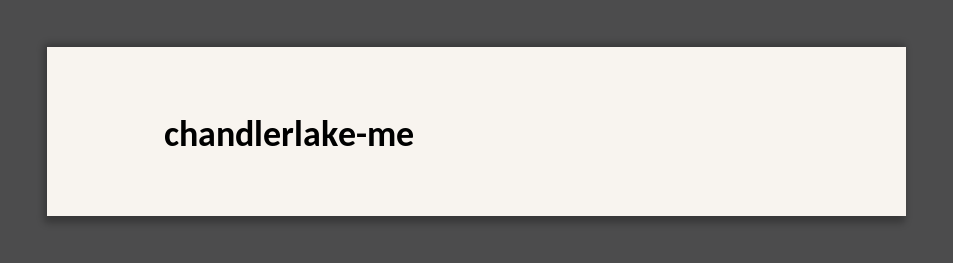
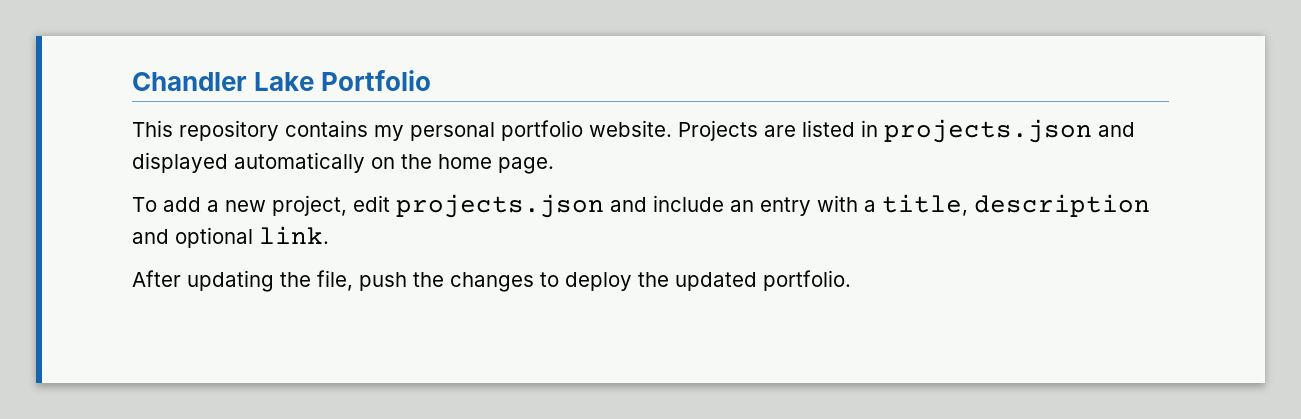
[164,120,414,146] chandlerlake-me -> [132,70,432,91] [132,119,1135,143] [132,152,554,174] [132,194,1150,218] [132,226,329,248] [132,270,851,292] Chandler Lake Portfolio // This repository contains my personal portfolio website. Projects are listed in projects.json and displayed automatically on the home page. // To add a new project, edit projects.json and include an entry with a title, description and optional link. // After updating the file, push the changes to deploy the updated portfolio.

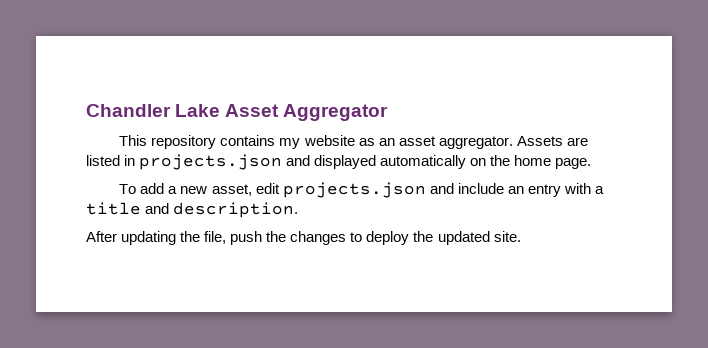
[321,70,432,91] Portfolio -> [225,104,389,121] Asset Aggregator
[410,120,758,141] personal portfolio website. Projects -> [303,135,563,149] website as an asset aggregator. Assets
[272,195,347,216] project, -> [211,184,252,196] asset,
[882,194,1150,217] [132,226,329,248] title, description and optional link. -> [86,202,299,218] title and description.
[763,270,851,291] portfolio. -> [493,231,521,242] site.

